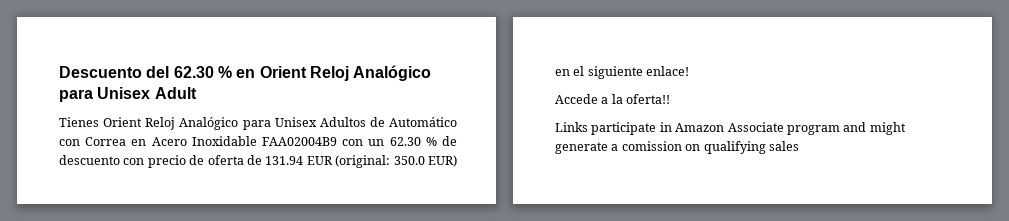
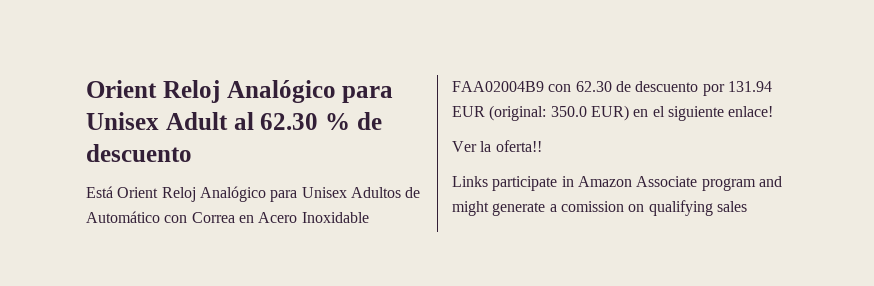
[59,66,256,78] Descuento del 62.30 % en -> (86, 89) none
[59,117,99,127] // Tienes -> [233,112,382,130] [86,144,192,162] [86,186,113,198] al 62.30 % de descuento // Está
[368,136,457,146] [59,155,262,168] un 62.30 % de descuento con precio de oferta de -> [575,81,725,96] 62.30 de descuento por
[555,94,609,104] Accede a -> [452,141,477,152] Ver

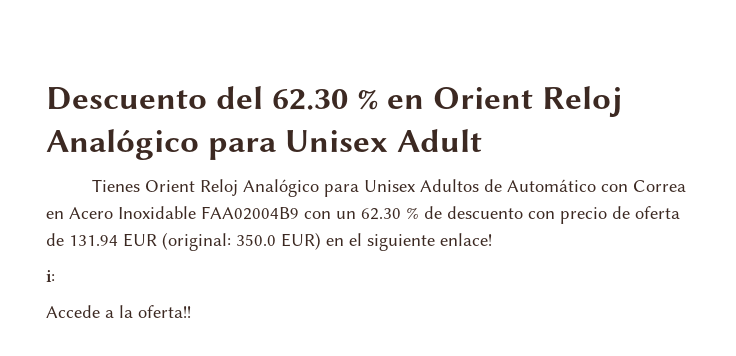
(86, 89) none -> [46,86,425,110] Descuento del 62.30 % en
[233,112,382,130] [86,144,192,162] [86,186,113,198] al 62.30 % de descuento // Está -> [91,179,140,192] // Tienes
[575,81,725,96] 62.30 de descuento por -> [336,206,680,224] [46,233,64,246] un 62.30 % de descuento con precio de oferta de
[452,141,477,152] Ver -> [46,270,55,282] [46,305,114,318] ℹ: // Accede a
[452,176,782,191] [452,200,747,216] // Links participate in Amazon Associate program and might generate a comission on qualifying sales -> (191, 311) none

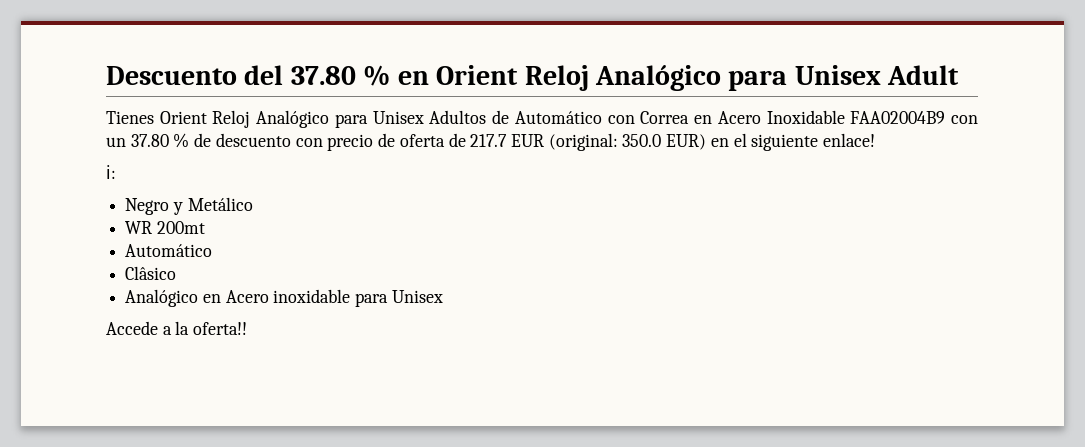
[272,89,349,110] 62.30 -> [290,66,356,85] 37.80
[361,208,401,220] 62.30 -> [130,134,169,147] 37.80
[69,235,118,246] 131.94 -> [470,134,508,147] 217.7
(55, 276) none -> [125,197,253,215] [125,221,205,234] [125,244,213,257] [125,266,177,280] [125,289,443,307] // Negro y Metálico // WR 200mt // Automático // Clâsico // Analógico en Acero inoxidable para Unisex

